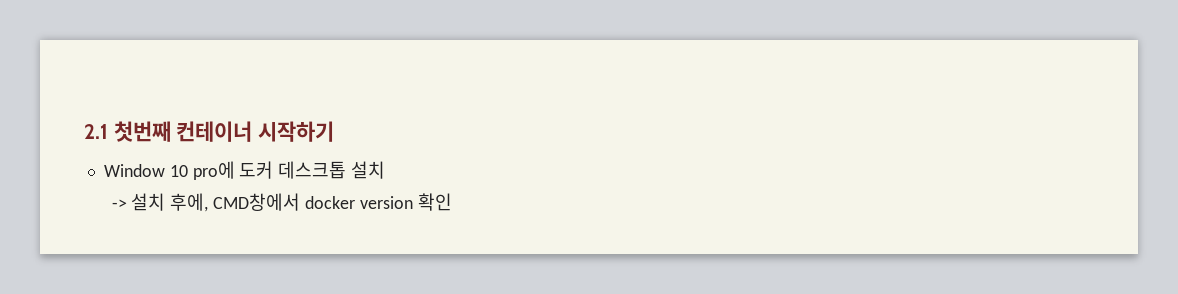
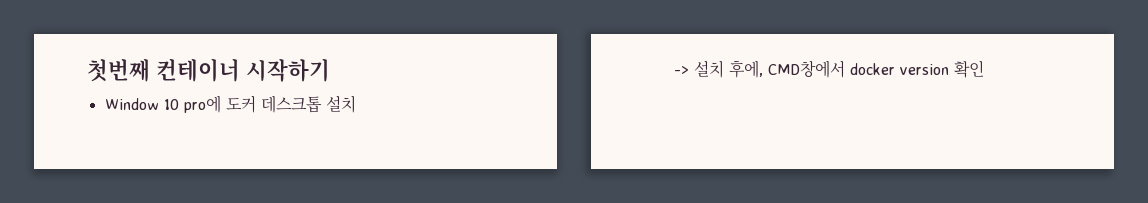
[84,124,108,139] 2.1 -> (87, 70) none

